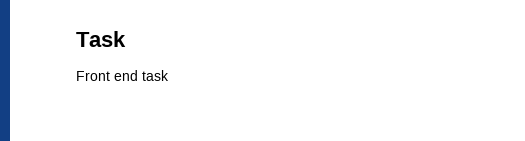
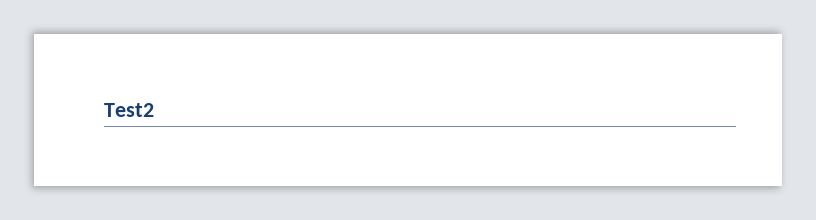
[76,31,126,47] [76,70,169,81] Task // Front end task -> [104,103,154,117] Test2

